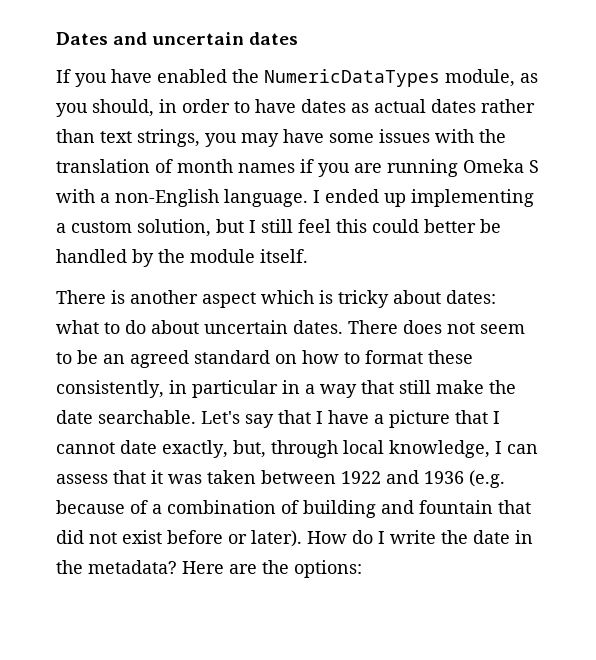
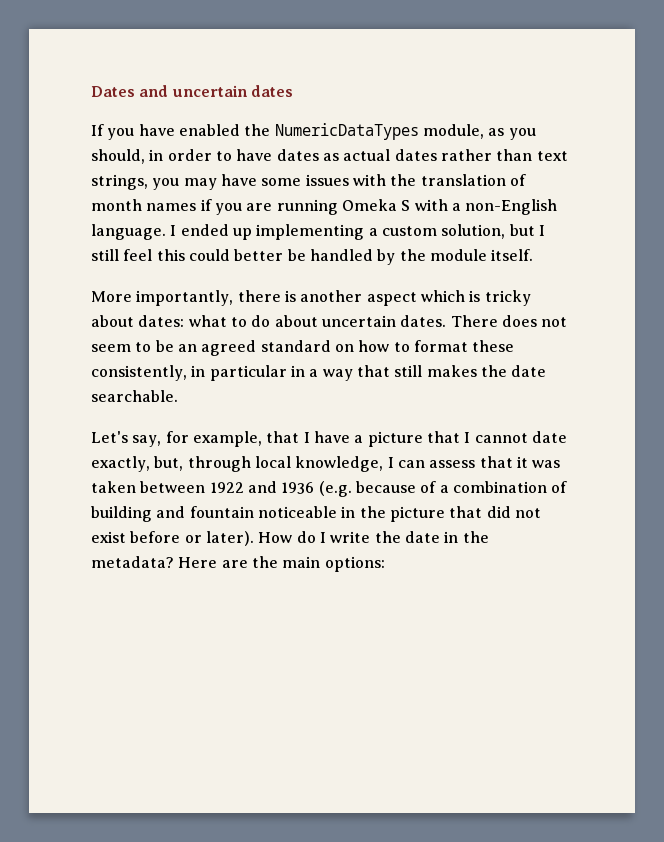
[56,290,106,304] There -> [91,290,281,306] More importantly, there
[436,380,484,394] make -> [426,365,477,377] makes
[201,411,274,428] Let's say -> [91,431,262,447] // Let's say, for example,
(493, 507) none -> [257,506,445,522] noticeable in the picture
(289, 567) none -> [282,556,321,568] main

